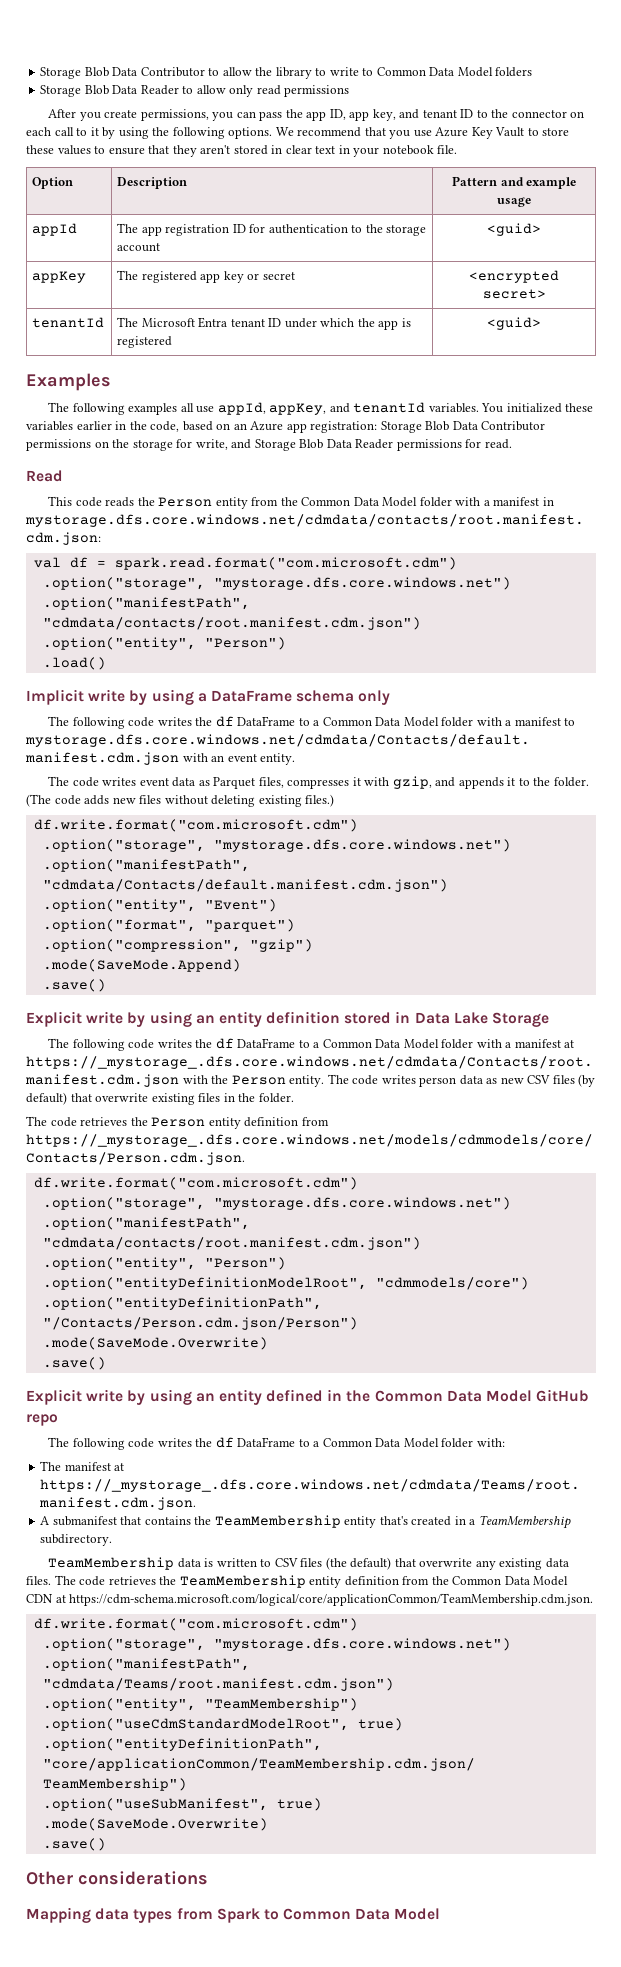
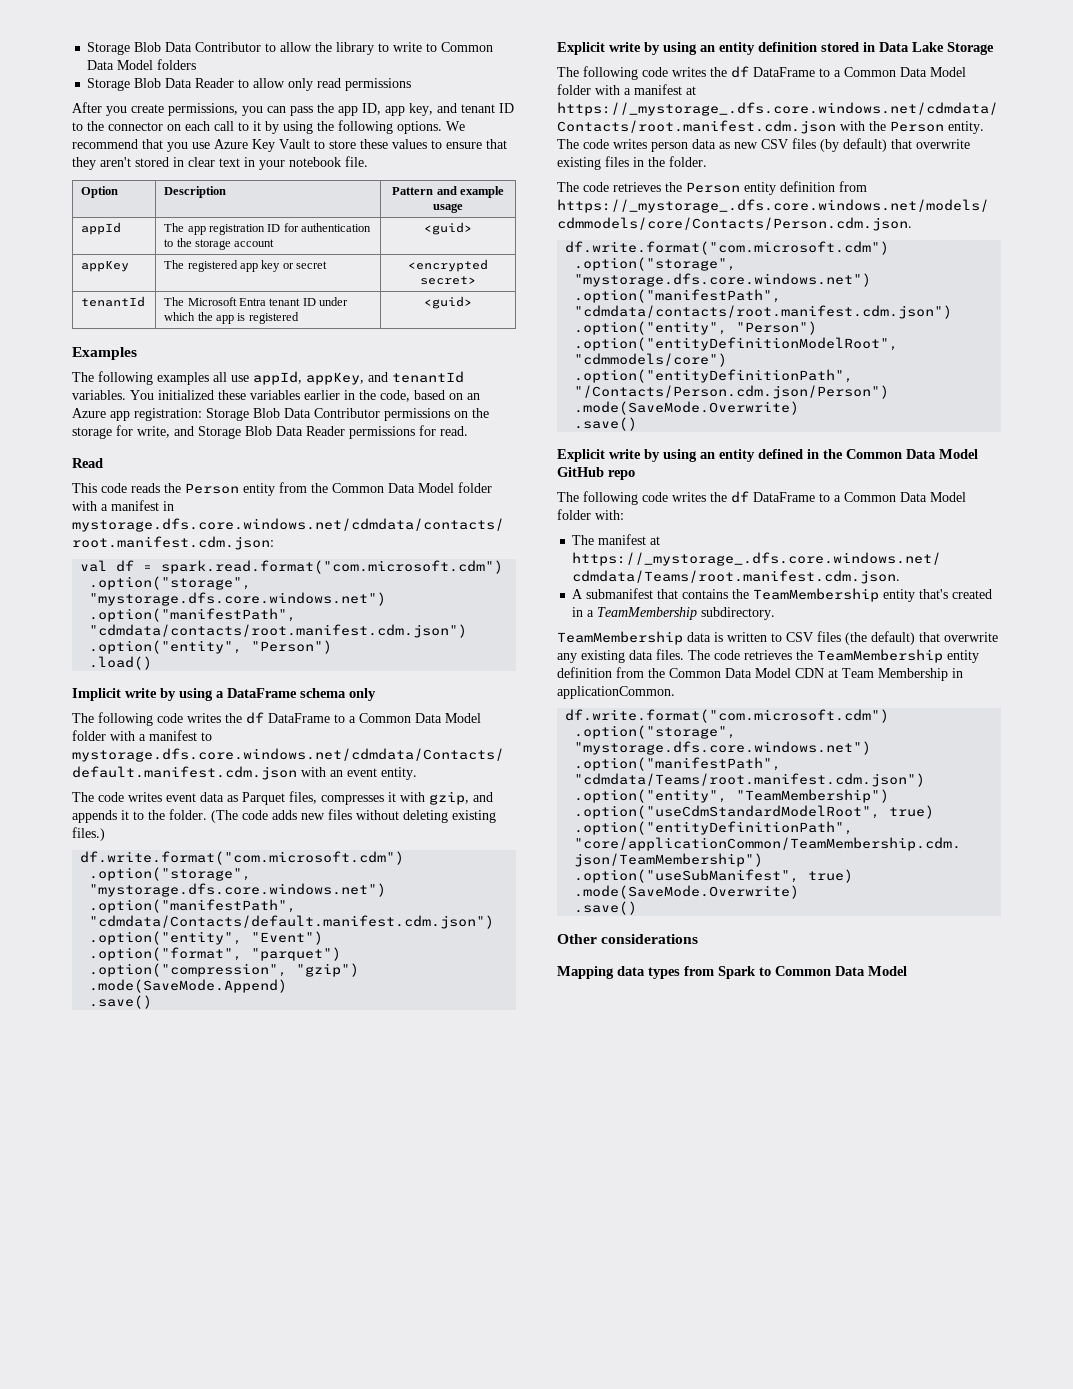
[69,1593,594,1606] https://cdm-schema.microsoft.com/logical/core/applicationCommon/TeamMembership.cdm.json. -> [842,668,963,681] [557,686,675,699] Team Membership in applicationCommon.

